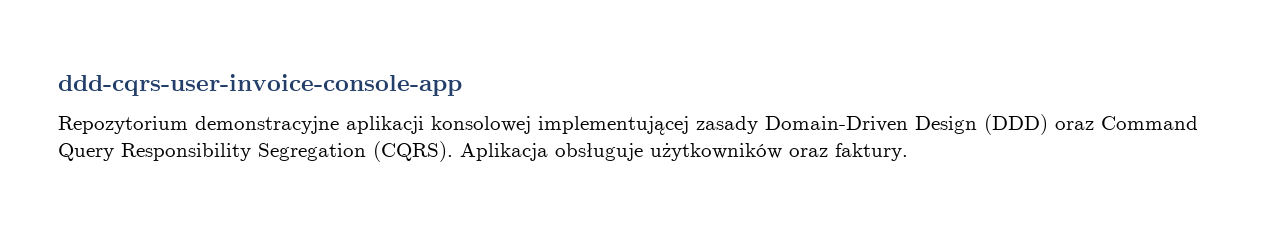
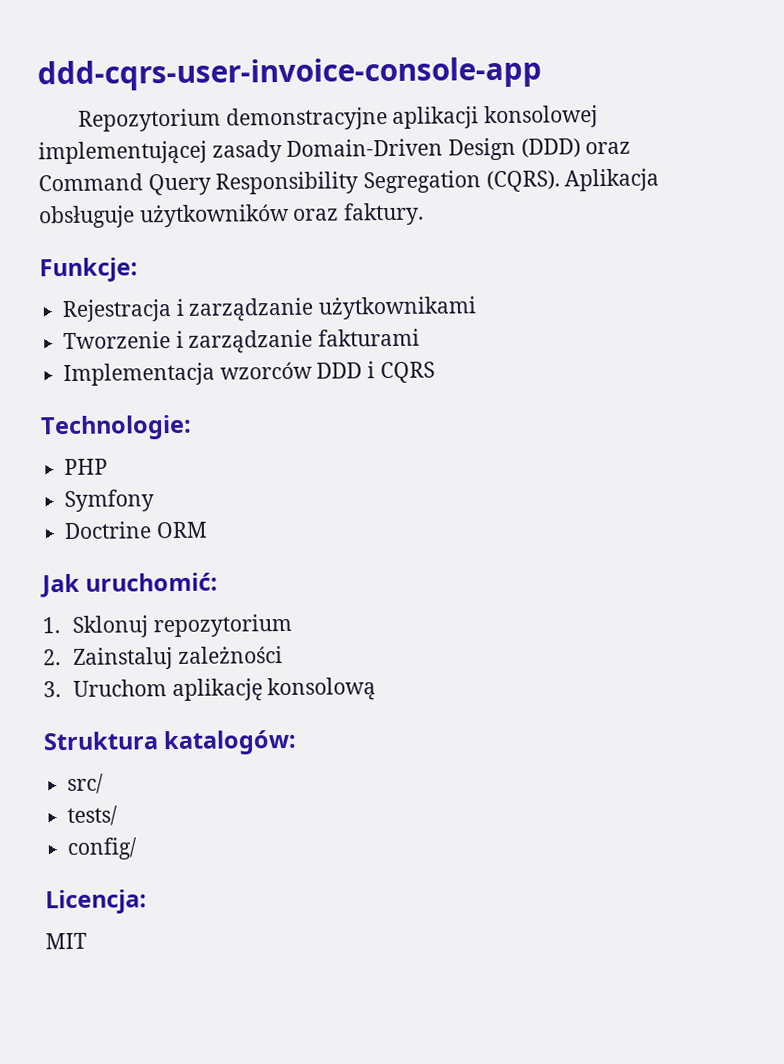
(908, 152) none -> [39,257,138,283] [62,296,478,323] [63,328,421,354] [63,361,435,387] [40,414,192,441] [64,458,109,476] [64,489,155,513] [64,521,208,540] [40,572,219,598] [42,613,292,638] [43,646,283,670] [43,677,377,702] [43,729,298,756] [67,773,105,795] [67,805,119,827] [67,837,139,861] [45,889,147,915] [45,932,87,950] // Funkcje: // Rejestracja i zarządzanie użytkownikami // Tworzenie i zarządzanie fakturami // Implementacja wzorców DDD i CQRS // Technologie: // PHP // Symfony // Doctrine ORM // Jak uruchomić: // 1. Sklonuj repozytorium // 2. Zainstaluj zależności // 3. Uruchom aplikację konsolową // Struktura katalogów: // src/ // tests/ // config/ // Licencja: // MIT

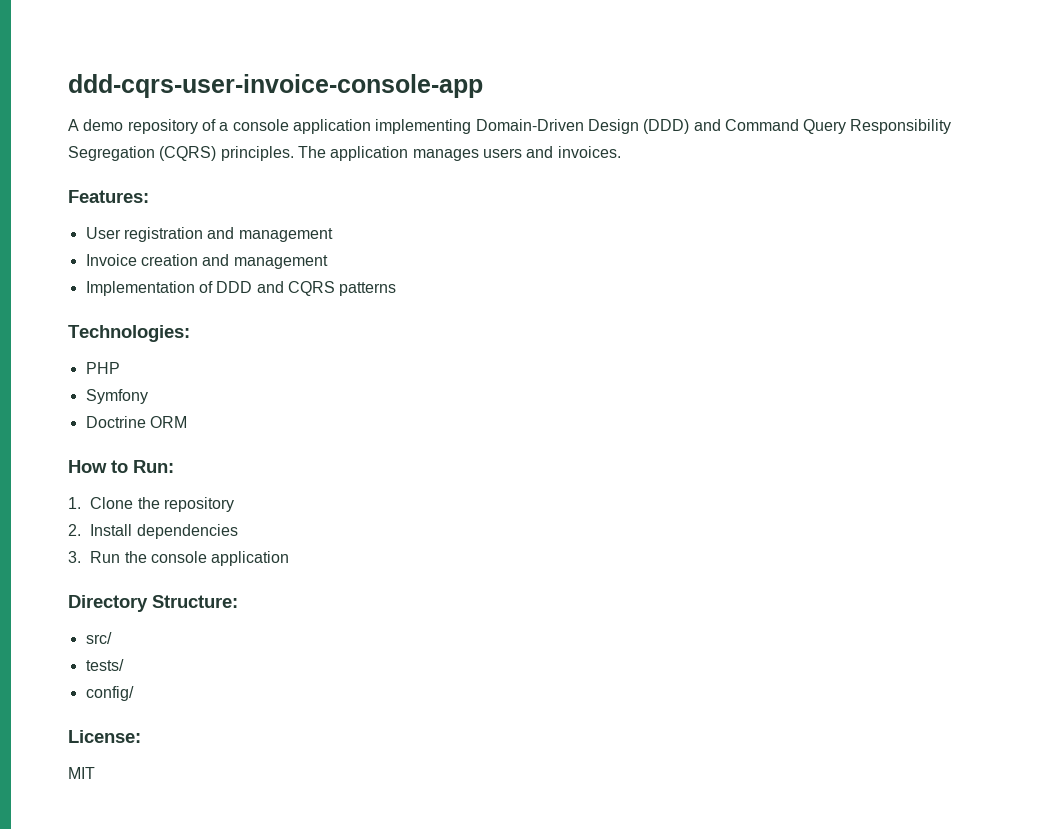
[78,105,599,132] [38,140,282,166] Repozytorium demonstracyjne aplikacji konsolowej implementującej zasady -> [68,119,472,134] A demo repository of a console application implementing
[585,141,632,155] oraz -> [693,119,721,131] and
[485,168,660,193] [38,202,425,229] [39,257,138,283] [62,296,478,323] [63,328,421,354] [63,361,376,387] (CQRS). Aplikacja obsługuje użytkowników oraz faktury. // Funkcje: // Rejestracja i zarządzanie użytkownikami // Tworzenie i zarządzanie fakturami // Implementacja wzorców DDD i -> [159,146,621,161] [68,190,149,203] [85,227,333,242] [85,254,328,269] [85,281,284,296] (CQRS) principles. The application manages users and invoices. // Features: // User registration and management // Invoice creation and management // Implementation of DDD and
[40,414,192,441] // Technologie: -> [339,282,397,296] [68,325,190,342] patterns // Technologies:
[40,572,219,598] [42,613,292,638] Jak uruchomić: // 1. Sklonuj repozytorium -> [68,460,174,473] [68,497,234,512] How to Run: // 1. Clone the repository
[73,646,283,670] Zainstaluj zależności -> [90,524,238,539] Install dependencies
[73,677,377,702] [43,729,298,756] Uruchom aplikację konsolową // Struktura katalogów: -> [90,551,290,566] [68,595,238,612] Run the console application // Directory Structure:
[45,889,147,915] Licencja: -> [68,730,141,743] License:

